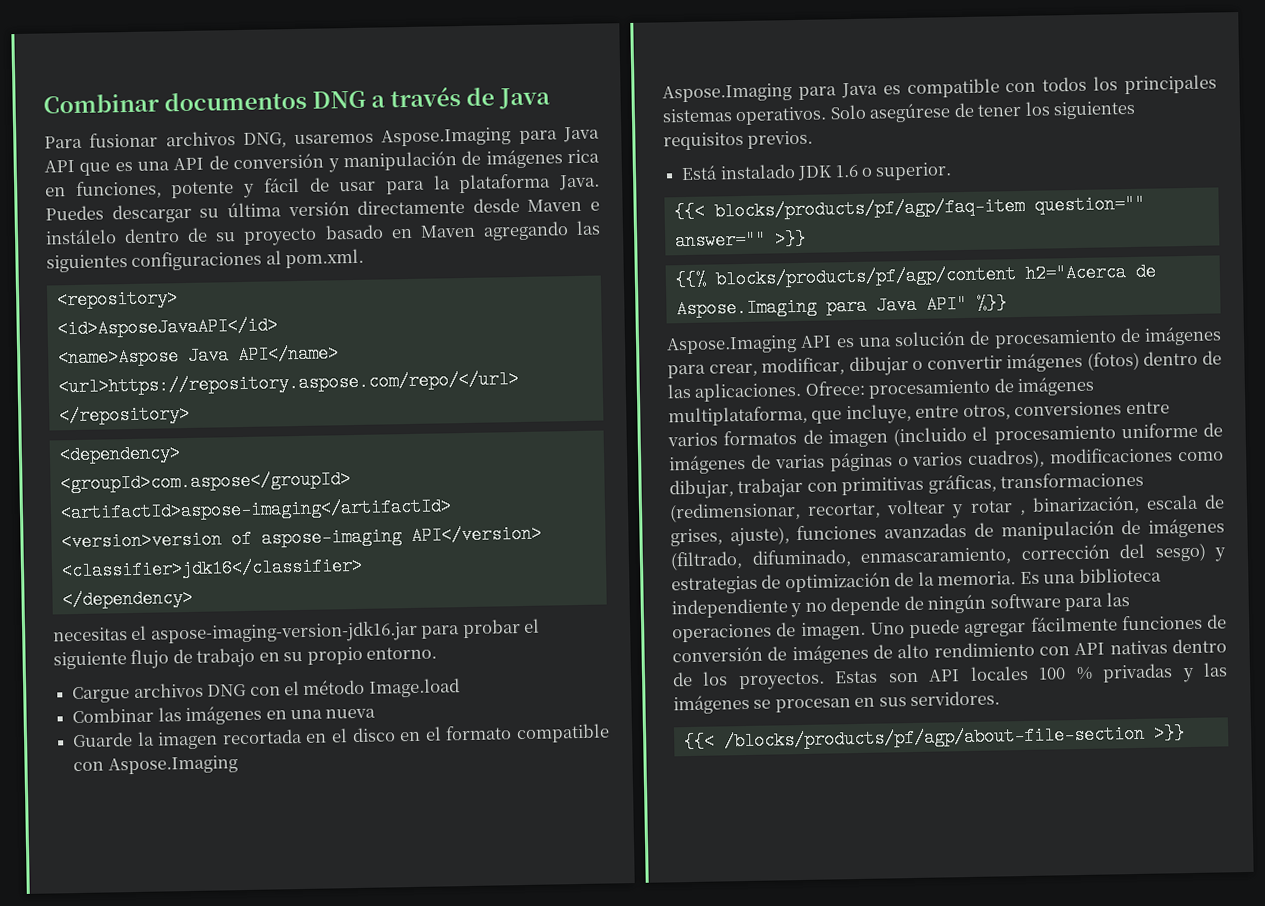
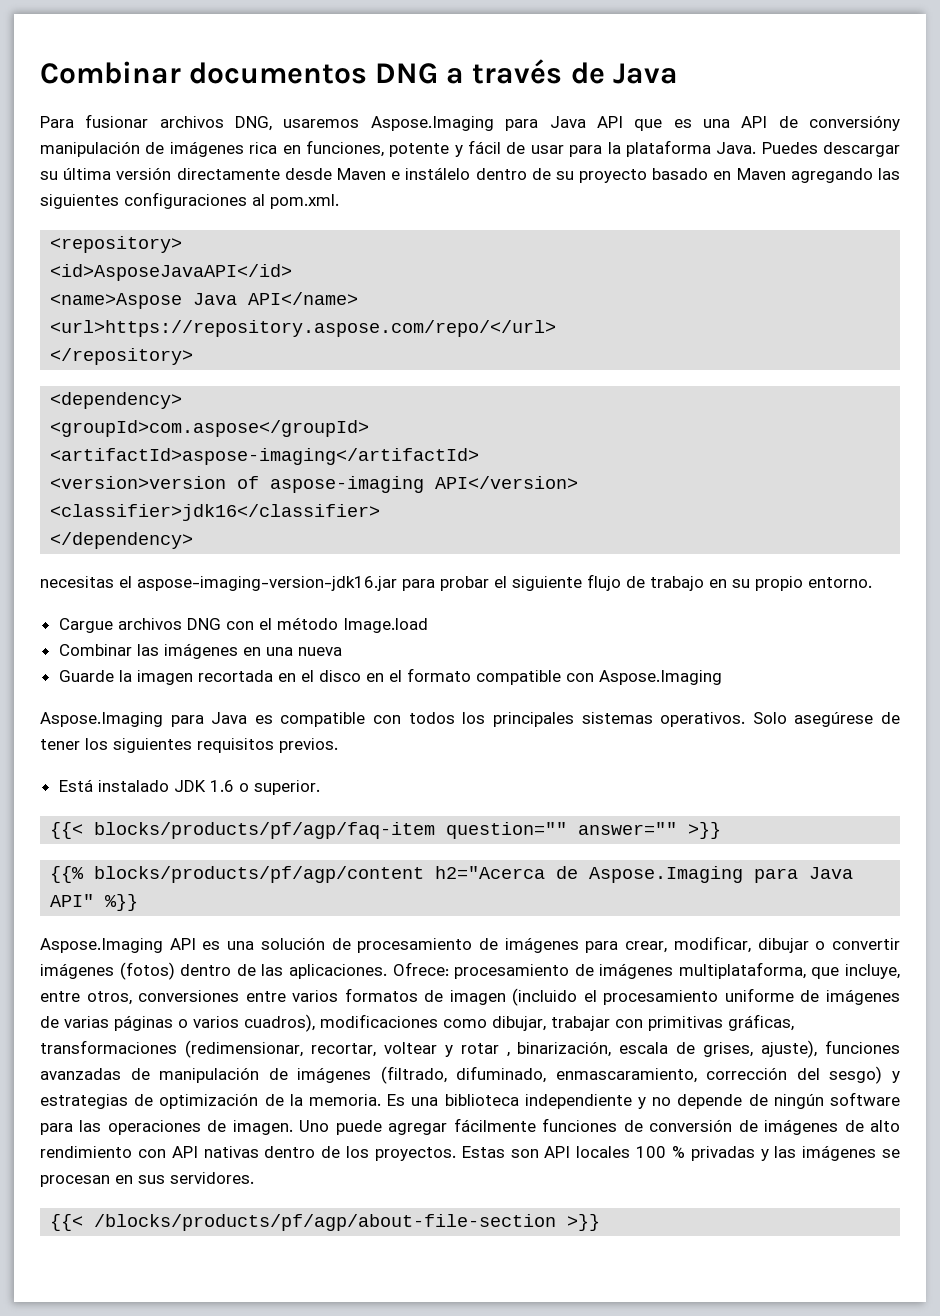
[233,153,340,173] conversión y -> [809,115,901,131] conversióny

